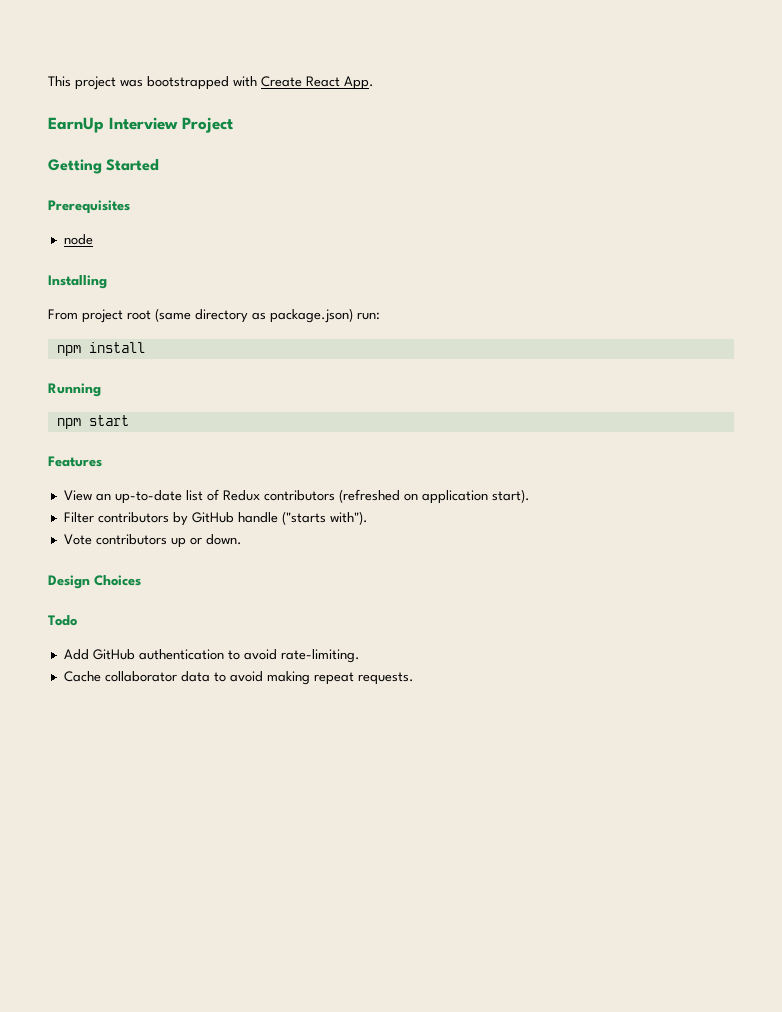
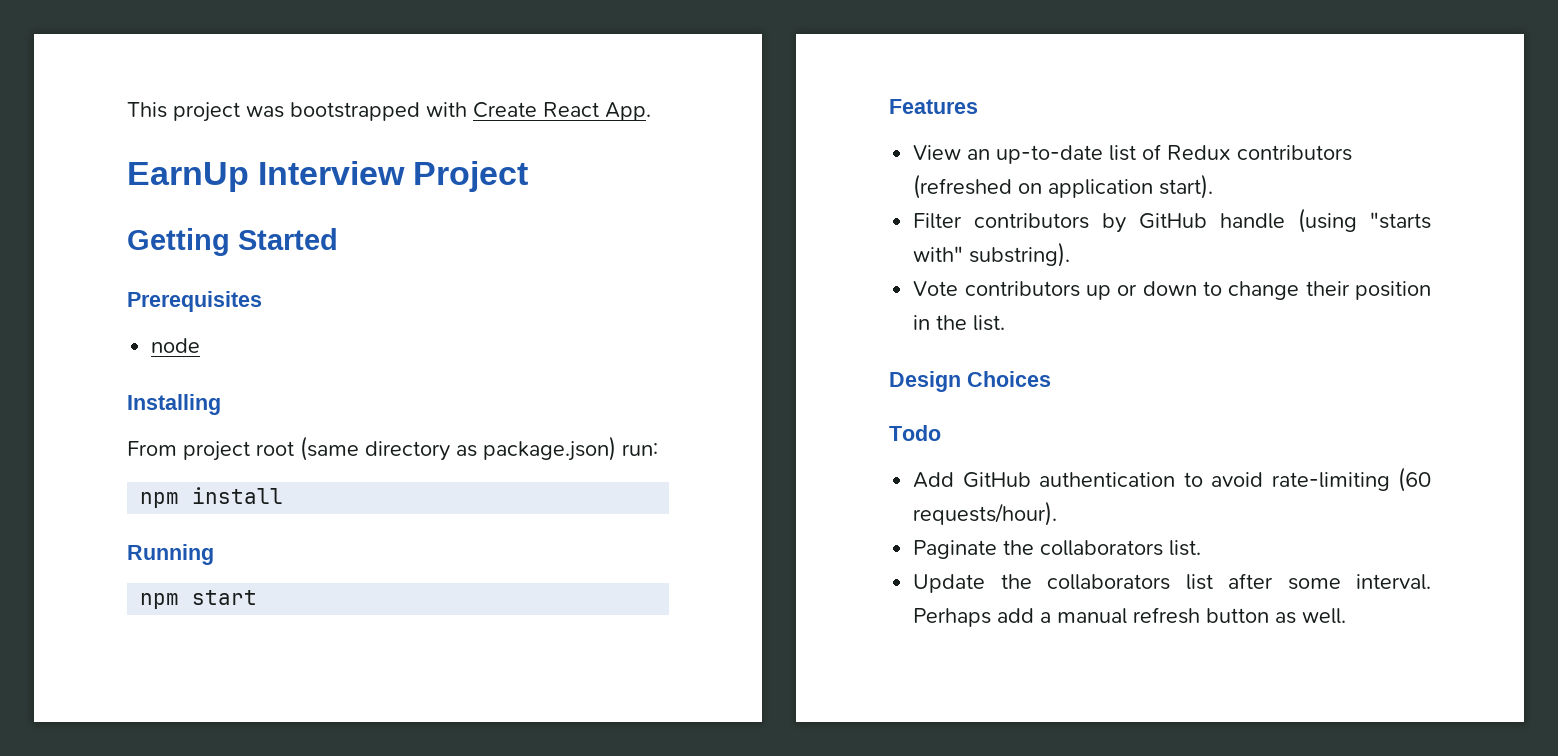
[281,511,368,525] ("starts with"). -> [1298,208,1431,233] [913,242,1071,267] (using "starts with" substring).
[205,534,242,545] down. -> [1142,281,1431,300] [913,315,1006,331] down to change their position in the list.
[280,649,360,663] [63,671,414,685] rate-limiting. // Cache collaborator data to avoid making repeat requests. -> [1271,467,1431,492] [913,501,1058,526] [913,540,1202,559] [913,573,1431,593] [913,607,1347,627] rate-limiting (60 requests/hour). // Paginate the collaborators list. // Update the collaborators list after some interval. Perhaps add a manual refresh button as well.

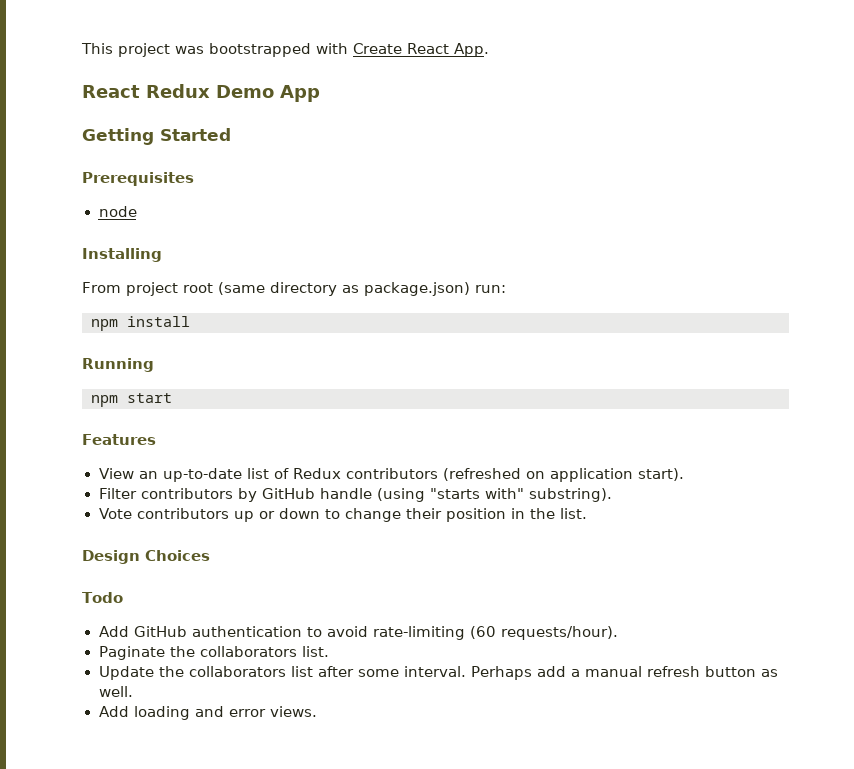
[127,161,529,192] EarnUp Interview Project -> [82,84,320,102] React Redux Demo App
(1347, 616) none -> [98,706,317,720] // Add loading and error views.

